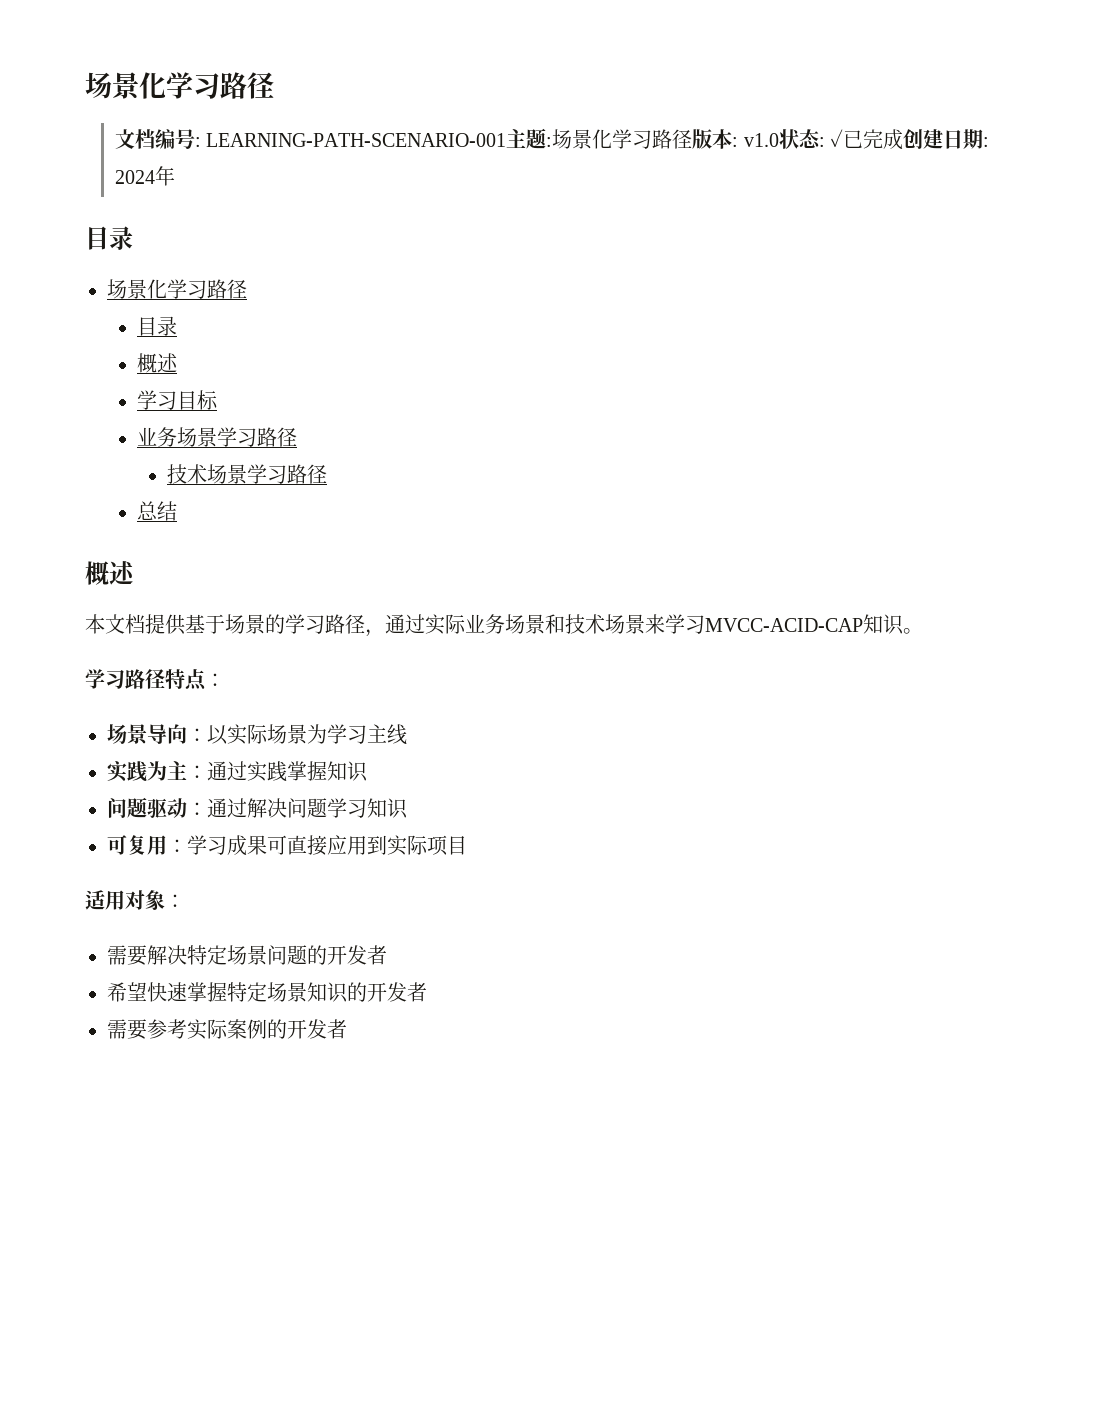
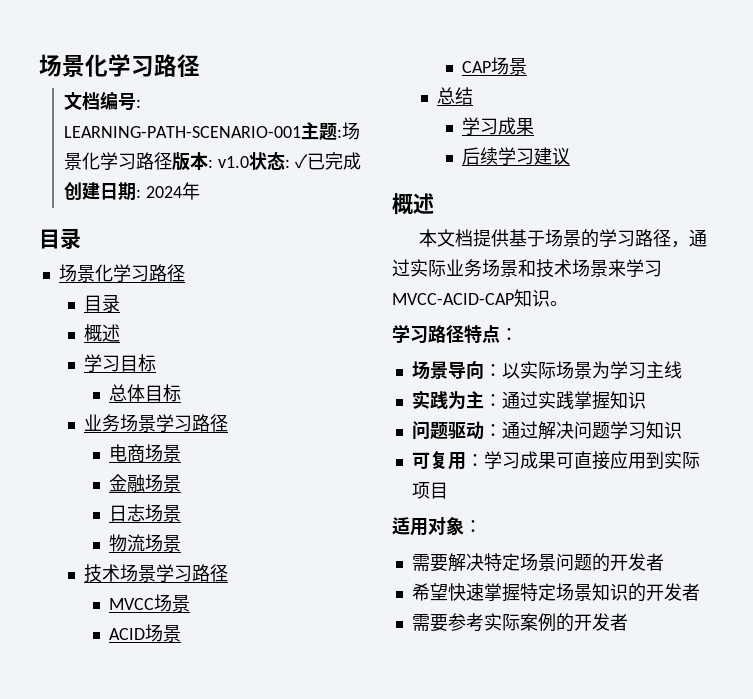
(218, 400) none -> [109,384,182,402] // 总体目标
[166,464,327,484] [136,501,177,521] 技术场景学习路径 // 总结 -> [109,444,182,462] [109,474,182,492] [109,504,182,522] [109,534,182,552] [83,564,228,583] [109,594,191,612] [109,624,182,642] [462,57,528,75] [436,87,473,105] [462,117,535,135] [462,147,571,165] 电商场景 // 金融场景 // 日志场景 // 物流场景 // 技术场景学习路径 // MVCC场景 // ACID场景 // CAP场景 // 总结 // 学习成果 // 后续学习建议

